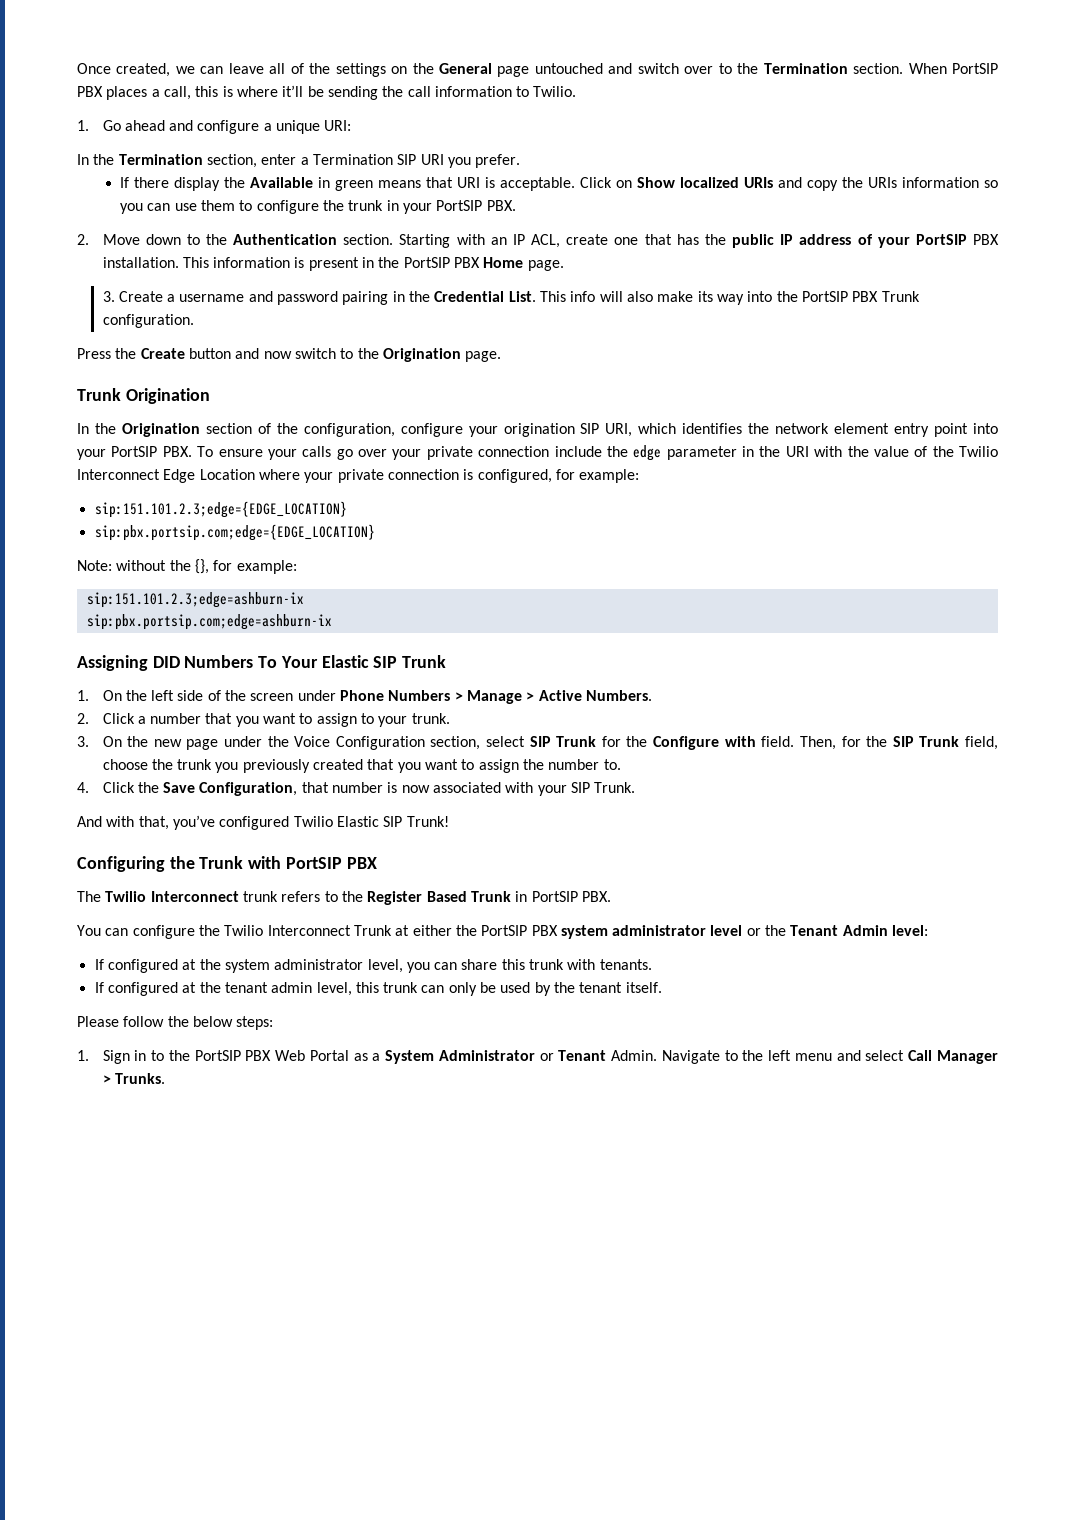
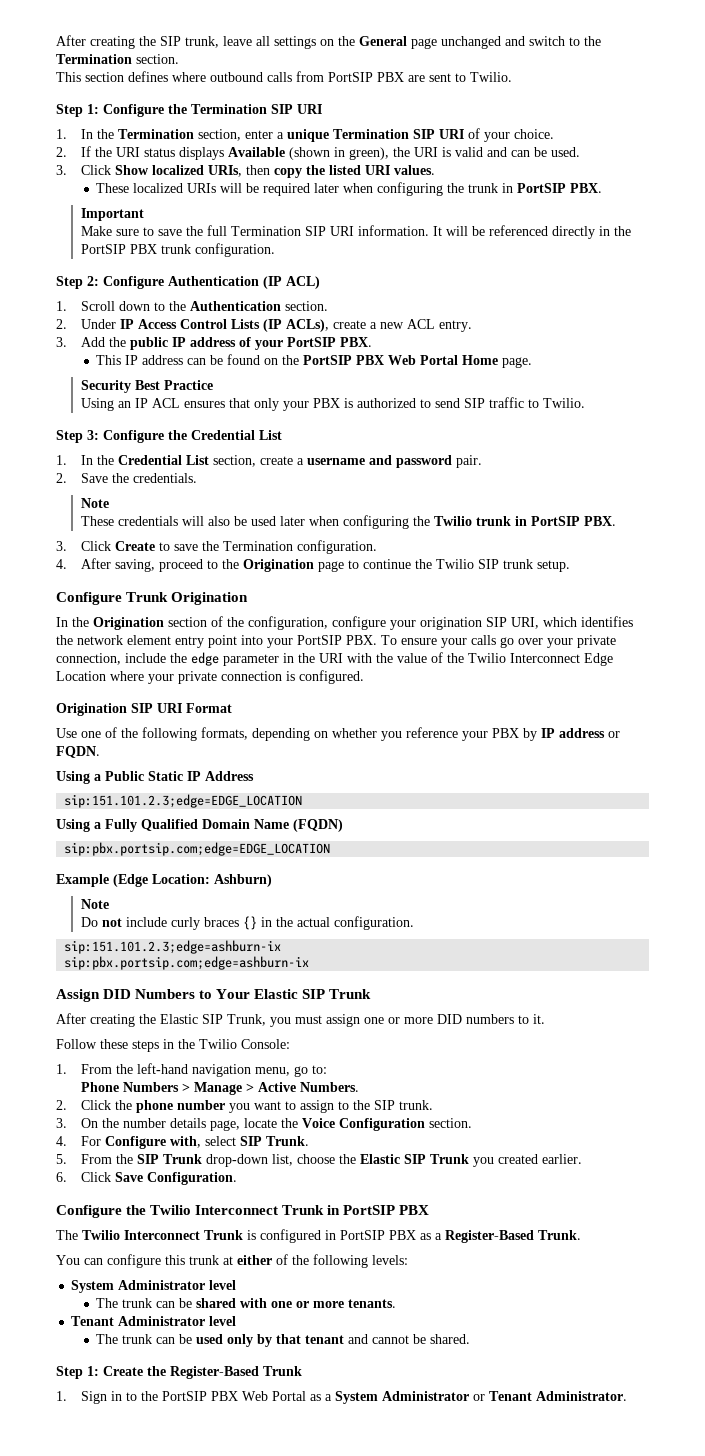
[77,63,331,77] Once created, we can leave all of the -> [56,35,270,49] After creating the SIP trunk, leave all
[534,63,603,74] untouched -> [441,36,501,49] unchanged
[684,66,714,74] over -> (565, 41) none
[908,63,999,74] [77,85,577,100] [77,120,352,134] When PortSIP PBX places a call, this is where it’ll be sending the call information to Twilio. // 1. Go ahead and configure a unique URI: // -> [56,71,512,82] [56,104,322,117] [56,129,67,139] // This section defines where outbound calls from PortSIP PBX are sent to Twilio. // Step 1: Configure the Termination SIP URI // 1.
[312,154,521,168] [120,177,999,191] [120,200,319,214] Termination SIP URI you prefer. // If there display the Available in green means that URI is acceptable. Click on Show localized URIs and copy the URIs information so you can use them to configure -> [287,128,555,142] [56,146,581,160] [56,165,436,178] [96,182,444,196] unique Termination SIP URI of your choice. // 2. If the URI status displays Available (shown in green), the URI is valid and can be used. // 3. Click Show localized URIs, then copy the listed URI values. // These localized URIs will be required later when configuring
[403,200,516,214] [77,234,140,245] your PortSIP PBX. // 2. Move -> [517,183,603,193] [81,208,145,221] [81,225,632,239] [81,243,276,257] [56,276,320,289] [56,301,116,311] PortSIP PBX. // Important // Make sure to save the full Termination SIP URI information. It will be referenced directly in the PortSIP PBX trunk configuration. // Step 2: Configure Authentication (IP ACL) // 1. Scroll
[399,234,699,248] Starting with an IP ACL, create one that has -> [56,319,473,332] [56,337,106,347] // 2. Under IP Access Control Lists (IP ACLs), create a new ACL entry. // 3. Add
[972,234,999,245] [102,257,481,271] PBX installation. This information is present in the PortSIP PBX -> [340,337,373,347] [96,354,459,365] PBX. // This IP address can be found on the PortSIP PBX Web Portal
[102,291,920,305] [102,314,194,328] [77,348,502,362] 3. Create a username and password pairing in the Credential List. This info will also make its way into the PortSIP PBX Trunk configuration. // Press the Create button and now switch to the Origination page. // -> [81,380,214,393] [81,397,586,411] [56,430,282,443] [56,455,483,468] [56,473,198,483] [81,498,110,508] [81,515,617,529] [56,540,378,554] [56,558,571,572] [56,592,122,605] Security Best Practice // Using an IP ACL ensures that only your PBX is authorized to send SIP traffic to Twilio. // Step 3: Configure the Credential List // 1. In the Credential List section, create a username and password pair. // 2. Save the credentials. // Note // These credentials will also be used later when configuring the Twilio trunk in PortSIP PBX. // 3. Click Create to save the Termination configuration. // 4. After saving, proceed to the Origination page to continue the Twilio SIP trunk setup. // Configure
[478,446,550,457] connection -> [56,653,121,665] connection,
[477,469,640,483] [94,501,347,518] [94,524,375,541] [77,559,297,574] configured, for example: // sip:151.101.2.3;edge={EDGE_LOCATION} // sip:pbx.portsip.com;edge={EDGE_LOCATION} // Note: without the {}, for example: -> [299,670,364,684] [56,703,232,716] [56,727,620,741] [56,746,100,758] [56,771,254,784] [64,794,303,808] [56,819,343,832] [64,842,331,856] [56,874,272,887] [81,899,110,909] [81,916,415,930] configured. // Origination SIP URI Format // Use one of the following formats, depending on whether you reference your PBX by IP address or FQDN. // Using a Public Static IP Address // sip:151.101.2.3;edge=EDGE_LOCATION // Using a Fully Qualified Domain Name (FQDN) // sip:pbx.portsip.com;edge=EDGE_LOCATION // Example (Edge Location: Ashburn) // Note // Do not include curly braces {} in the actual configuration.
[77,655,148,671] Assigning -> [56,989,100,1002] Assign
[258,656,278,668] To -> [199,990,213,999] to
[77,690,336,701] 1. On the left side of the screen under -> [56,1013,545,1027] [56,1039,290,1052] [56,1063,328,1077] After creating the Elastic SIP Trunk, you must assign one or more DID numbers to it. // Follow these steps in the Twilio Console: // 1. From the left-hand navigation menu, go to: //
[137,713,233,724] a number that -> [115,1100,226,1113] the phone number
[378,716,408,727] your -> [353,1100,396,1110] the SIP
[153,736,999,750] [102,759,621,773] [77,782,636,796] [77,815,449,830] [77,856,282,872] new page under the Voice Configuration section, select SIP Trunk for the Configure with field. Then, for the SIP Trunk field, choose the trunk you previously created that you want to assign the number to. // 4. Click the Save Configuration, that number is now associated with your SIP Trunk. // And with that, you’ve configured Twilio Elastic SIP Trunk! // Configuring the Trunk with -> [123,1118,473,1131] [56,1136,310,1149] [56,1154,583,1167] [56,1172,238,1185] [56,1205,341,1218] number details page, locate the Voice Configuration section. // 4. For Configure with, select SIP Trunk. // 5. From the SIP Trunk drop-down list, choose the Elastic SIP Trunk you created earlier. // 6. Click Save Configuration. // Configure the Twilio Interconnect Trunk in
[242,891,611,905] [77,925,929,939] [94,959,652,973] [94,982,662,996] [77,1016,274,1030] trunk refers to the Register Based Trunk in PortSIP PBX. // You can configure the Twilio Interconnect Trunk at either the PortSIP PBX system administrator level or the Tenant Admin level: // If configured at the system administrator level, you can share this trunk with tenants. // If configured at the tenant admin level, this trunk can only be used by the tenant itself. // Please follow the below steps: -> [204,1229,581,1243] [56,1254,408,1268] [71,1280,237,1293] [96,1298,397,1308] [71,1316,237,1326] [96,1334,471,1347] [56,1366,302,1379] Trunk is configured in PortSIP PBX as a Register-Based Trunk. // You can configure this trunk at either of the following levels: // System Administrator level // The trunk can be shared with one or more tenants. // Tenant Administrator level // The trunk can be used only by that tenant and cannot be shared. // Step 1: Create the Register-Based Trunk
[611,1050,998,1064] [102,1073,165,1084] Admin. Navigate to the left menu and select Call Manager > Trunks. -> [536,1391,628,1401] Administrator.

